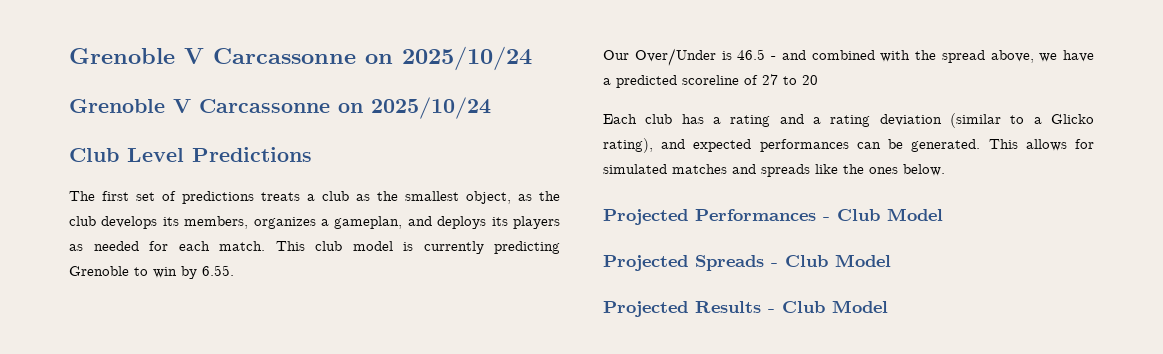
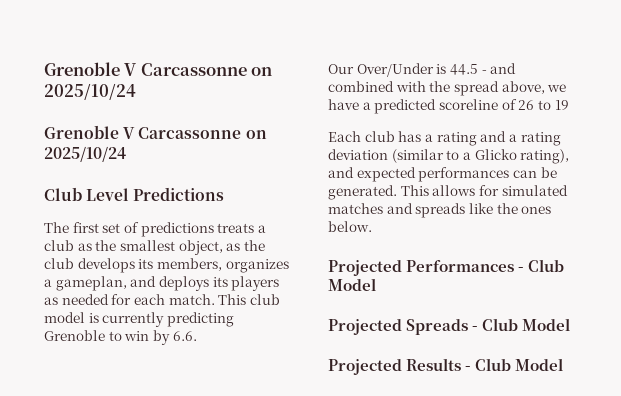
[202,265,234,276] 6.55. -> [172,331,197,341] 6.6.
[737,49,766,60] 46.5 -> [449,64,478,75] 44.5
[762,74,818,85] 27 to 20 -> [518,100,569,110] 26 to 19

